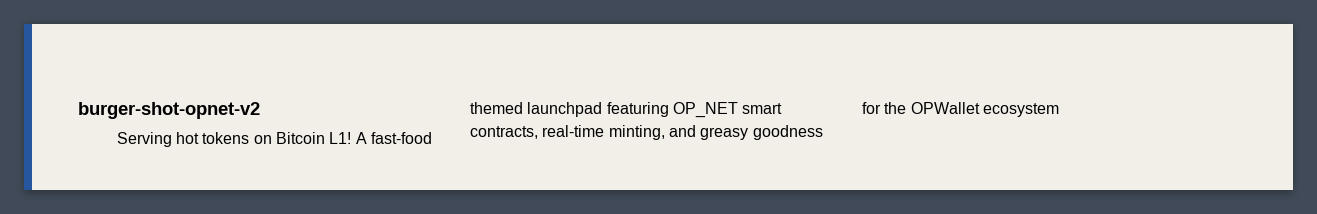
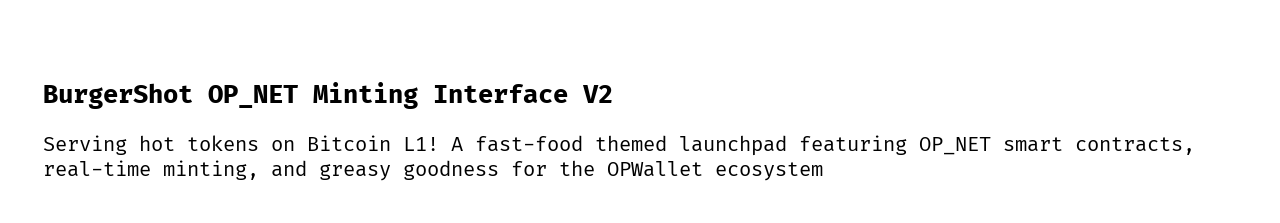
[78,102,260,119] burger-shot-opnet-v2 -> [43,82,613,109] BurgerShot OP_NET Minting Interface V2

